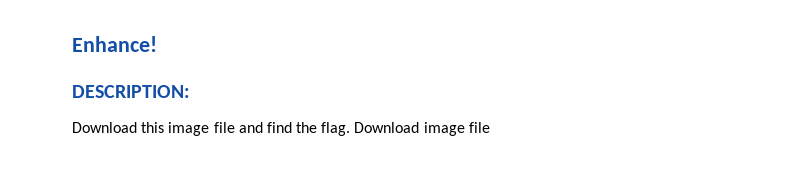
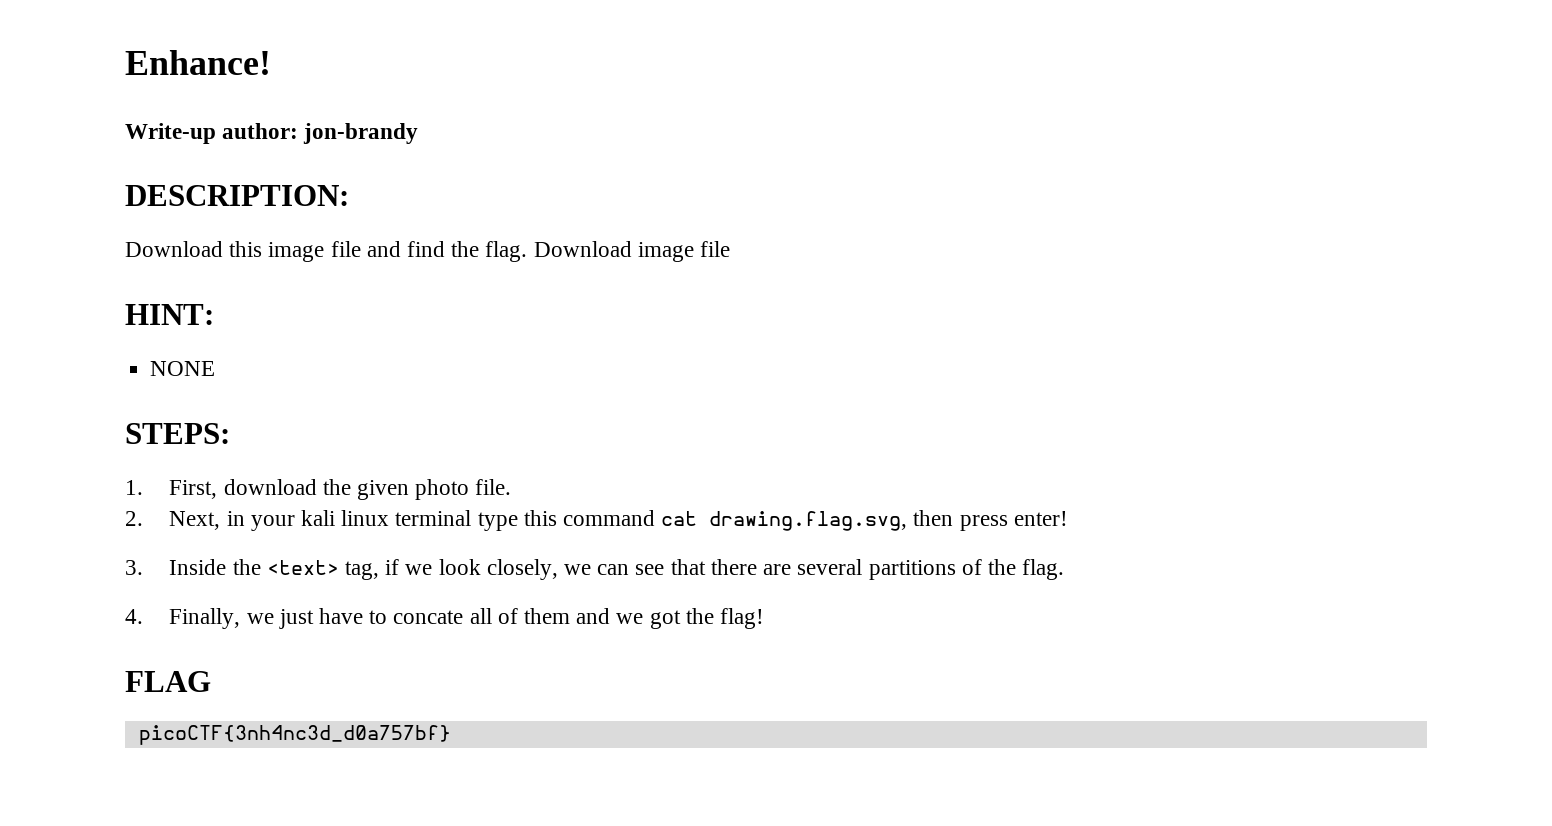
(157, 44) none -> [125,123,419,144] // Write-up author: jon-brandy
(490, 127) none -> [125,304,214,325] [150,361,216,376] [125,423,230,444] [125,479,512,500] [125,510,1068,531] [125,559,1065,580] [125,608,765,629] [125,671,211,692] [138,725,451,745] // HINT: // NONE // STEPS: // 1. First, download the given photo file. // 2. Next, in your kali linux terminal type this command cat drawing.flag.svg, then press enter! // 3. Inside the <text> tag, if we look closely, we can see that there are several partitions of the flag. // 4. Finally, we just have to concate all of them and we got the flag! // FLAG // picoCTF{3nh4nc3d_d0a757bf}

